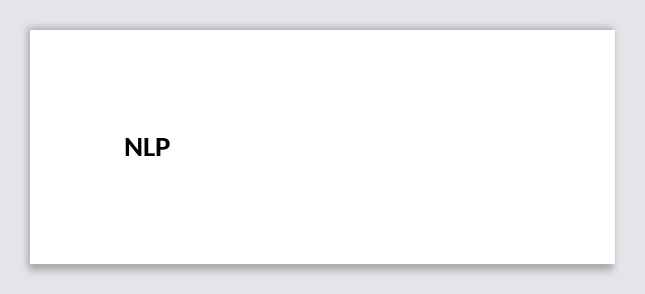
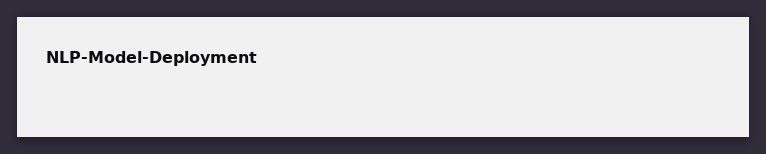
[124,138,170,156] NLP -> [46,51,257,66] NLP-Model-Deployment

